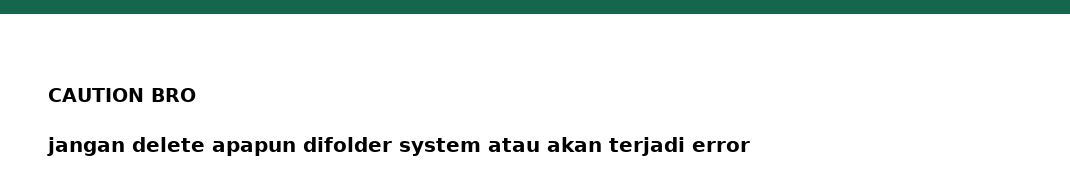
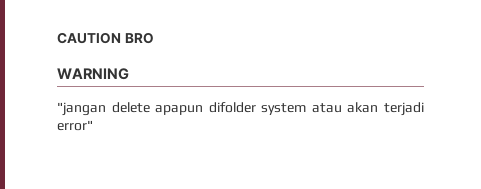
[47,137,125,156] jangan -> [57,68,129,80] [57,102,106,116] WARNING // "jangan
[692,141,750,152] error -> [57,120,93,131] error"

